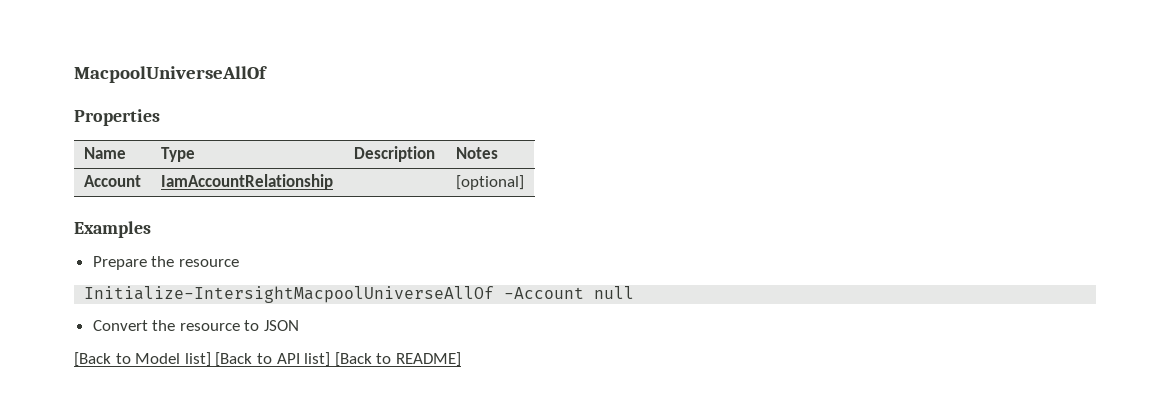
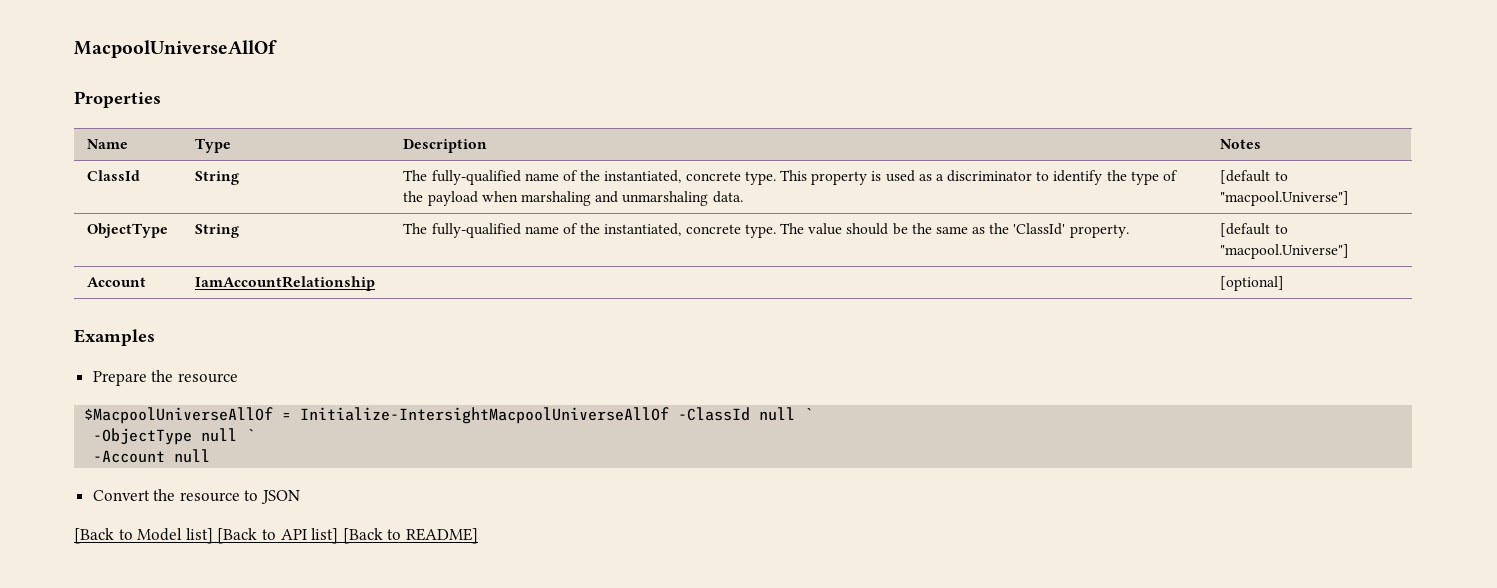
(498, 153) none -> [87,170,141,181] [195,171,240,185] [403,170,1178,185] [403,191,743,206] [1220,170,1288,184] [1220,191,1350,206] [87,223,169,238] [195,224,240,238] [403,223,1129,238] [1220,223,1288,237] [1220,244,1350,259] // ClassId | String | The fully-qualified name of the instantiated, concrete type. This property is used as a discriminator to identify the type of the payload when marshaling and unmarshaling data. | [default to "macpool.Universe"] // ObjectType | String | The fully-qualified name of the instantiated, concrete type. The value should be the same as the 'ClassId' property. | [default to "macpool.Universe"]
[84,286,495,303] Initialize-IntersightMacpoolUniverseAllOf -> [84,407,814,424] [93,428,256,445] $MacpoolUniverseAllOf = Initialize-IntersightMacpoolUniverseAllOf -ClassId null ` // -ObjectType null ` //

